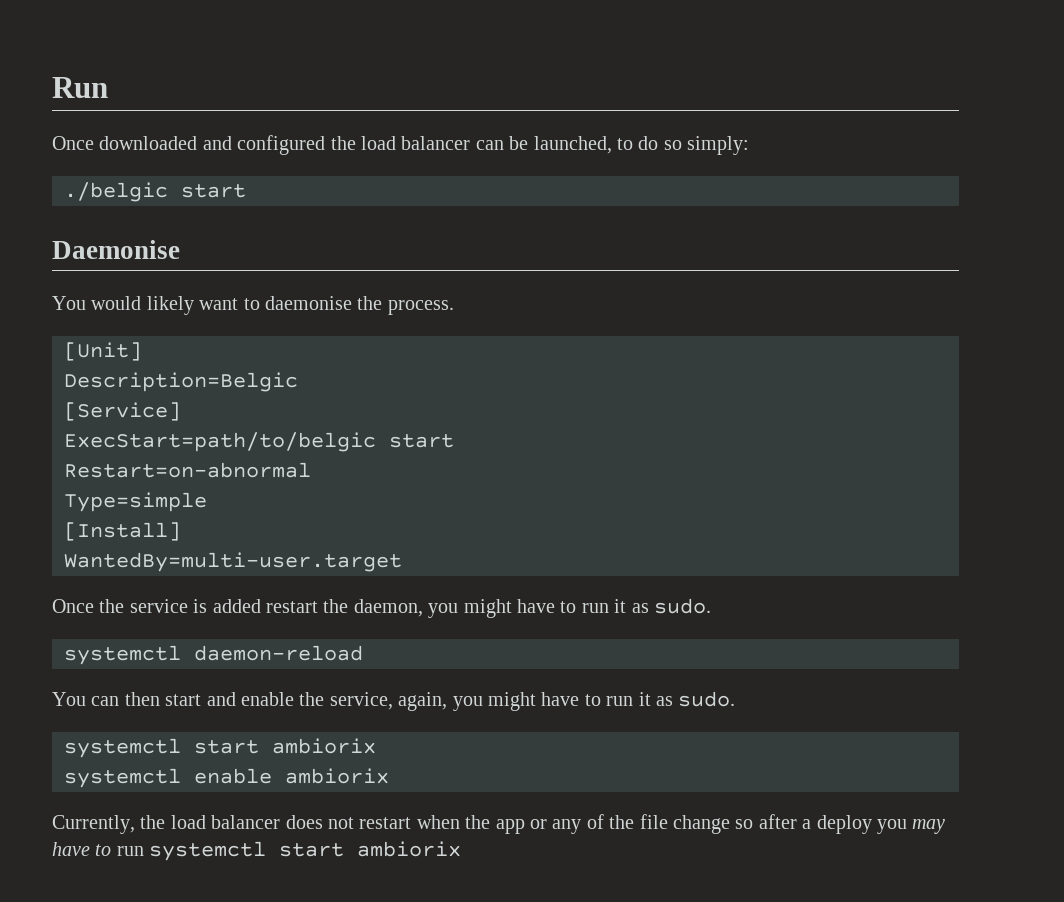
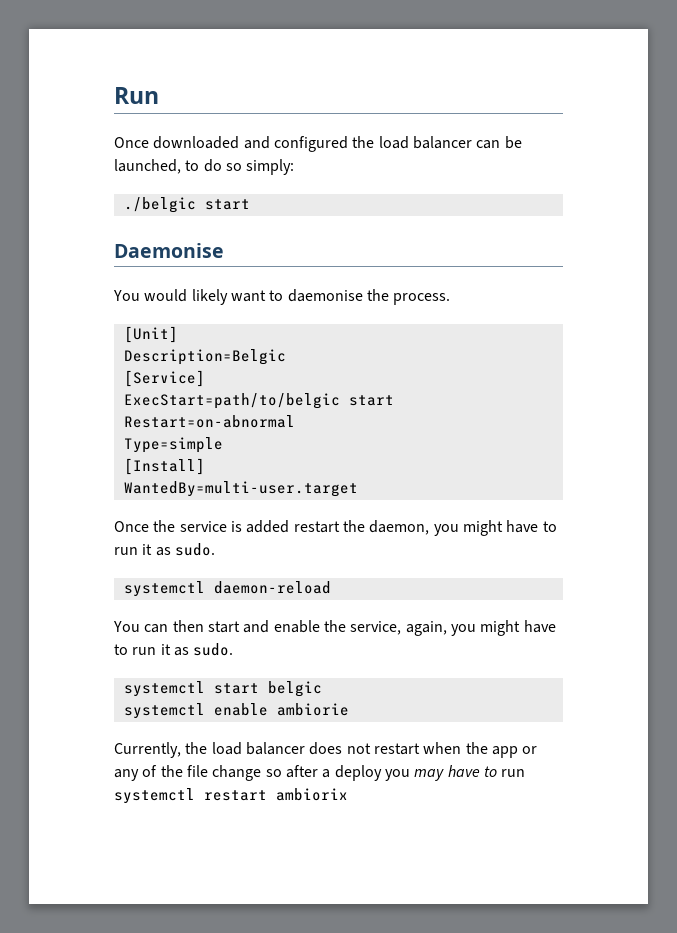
[272,738,376,754] ambiorix -> [267,681,322,697] belgic
[285,768,389,784] ambiorix -> [276,703,349,716] ambiorie
[279,843,345,857] start -> [204,790,267,801] restart

